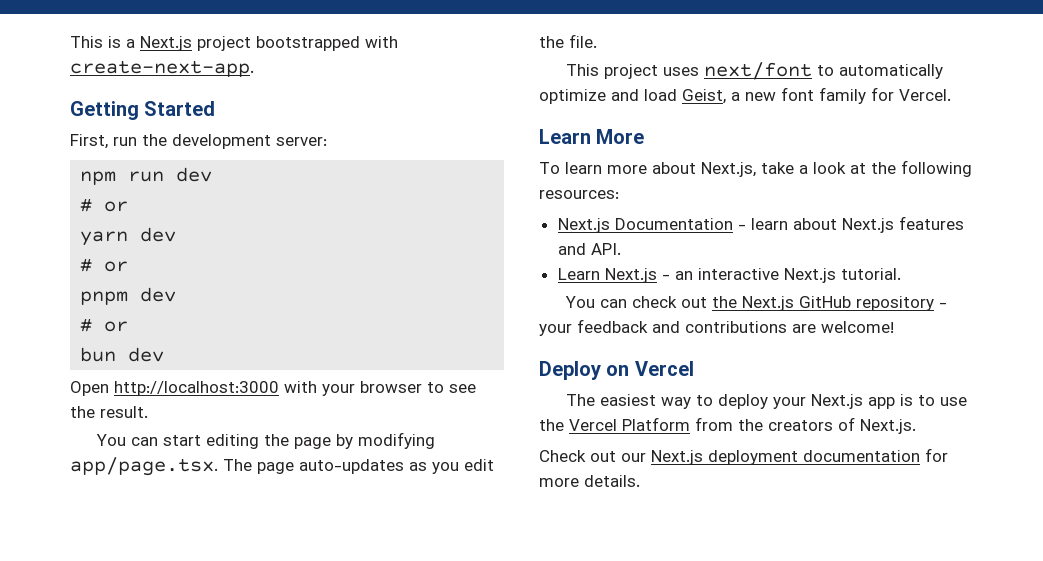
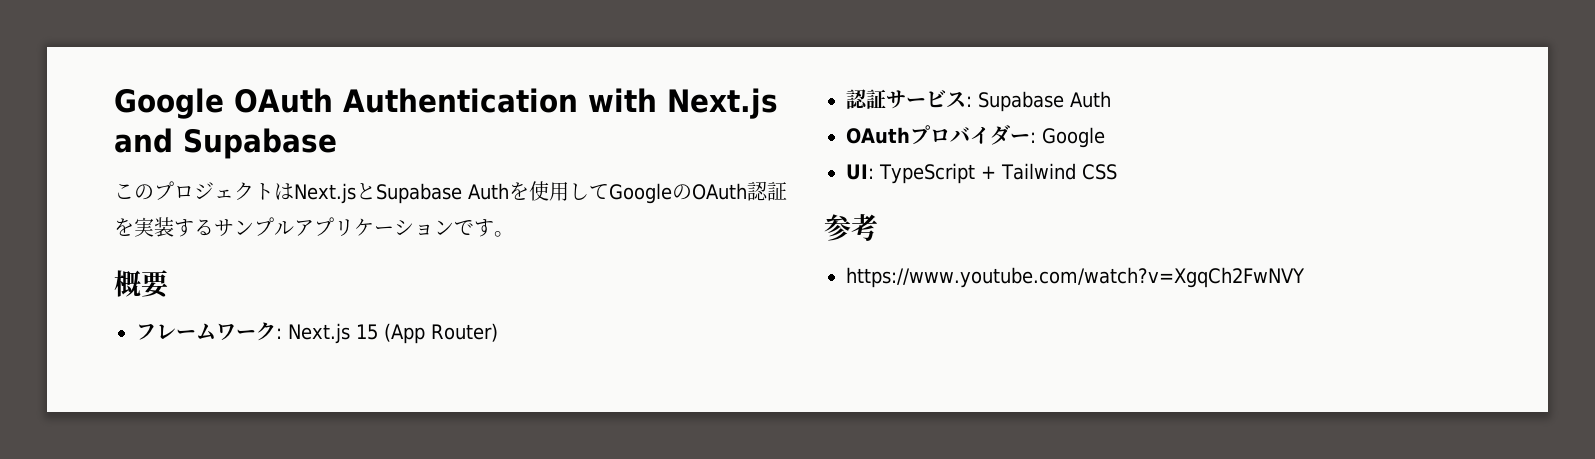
[70,36,398,51] [70,60,254,77] [70,101,216,120] [70,134,327,149] [80,167,213,185] [80,198,129,212] [80,227,177,246] [80,258,129,272] [80,287,177,305] [80,318,129,332] [80,347,165,362] [70,381,476,396] [70,406,148,418] [96,432,436,449] [70,457,494,476] [539,34,597,48] [566,62,944,80] [539,87,951,104] [539,129,645,144] [539,160,972,177] [539,190,619,199] [557,216,964,233] [557,243,621,255] [557,268,901,283] [565,296,948,311] [539,319,894,336] [539,361,694,380] [566,394,968,409] [539,417,916,434] [539,448,948,465] [539,475,640,487] This is a Next.js project bootstrapped with create-next-app. // Getting Started // First, run the development server: // npm run dev // # or // yarn dev // # or // pnpm dev // # or // bun dev // Open http://localhost:3000 with your browser to see the result. // You can start editing the page by modifying app/page.tsx. The page auto-updates as you edit the file. // This project uses next/font to automatically optimize and load Geist, a new font family for Vercel. // Learn More // To learn more about Next.js, take a look at the following resources: // Next.js Documentation - learn about Next.js features and API. // Learn Next.js - an interactive Next.js tutorial. // You can check out the Next.js GitHub repository - your feedback and contributions are welcome! // Deploy on Vercel // The easiest way to deploy your Next.js app is to use the Vercel Platform from the creators of Next.js. // Check out our Next.js deployment documentation for more details. -> [114,88,778,119] [114,128,337,159] [114,181,787,204] [114,217,514,237] [114,270,169,298] [136,322,498,344] [846,89,1111,112] [846,125,1105,148] [846,163,1117,184] [824,214,878,241] [846,267,1305,288] Google OAuth Authentication with Next.js and Supabase // このプロジェクトはNext.jsとSupabase Authを使用してGoogleのOAuth認証を実装するサンプルアプリケーションです。 // 概要 // フレームワーク: Next.js 15 (App Router) // 認証サービス: Supabase Auth // OAuthプロバイダー: Google // UI: TypeScript + Tailwind CSS // 参考 // https://www.youtube.com/watch?v=XgqCh2FwNVY

